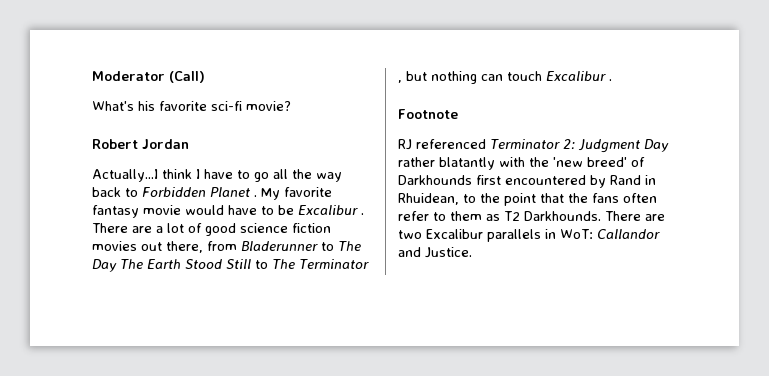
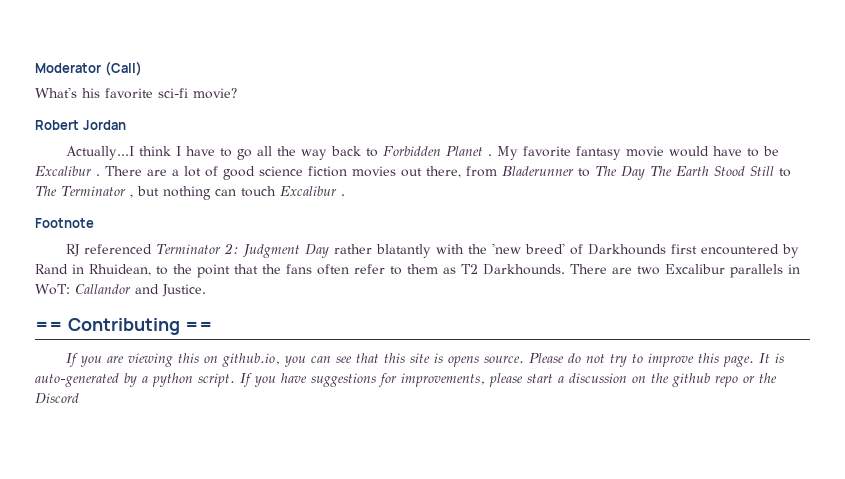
(472, 252) none -> [35,318,213,335] [66,353,785,367] [35,373,777,387] [35,393,79,404] // == Contributing == // If you are viewing this on github.io, you can see that this site is opens source. Please do not try to improve this page. It is auto-generated by a python script. If you have suggestions for improvements, please start a discussion on the github repo or the Discord

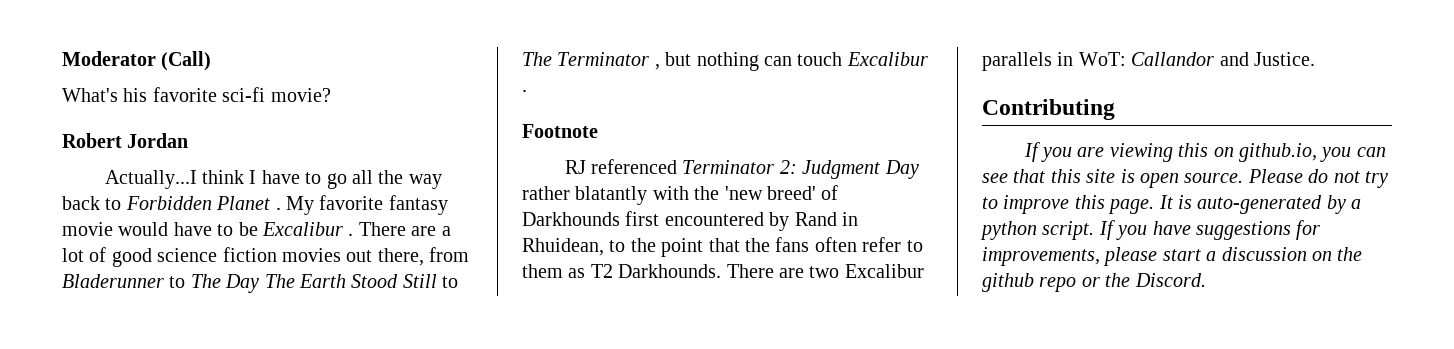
[35,321,63,331] == -> (1315, 59) none
[184,321,213,331] == -> (1115, 109) none
[448,356,480,367] opens -> [1140,173,1179,188] open
[35,393,79,404] Discord -> [1134,273,1206,287] Discord.

